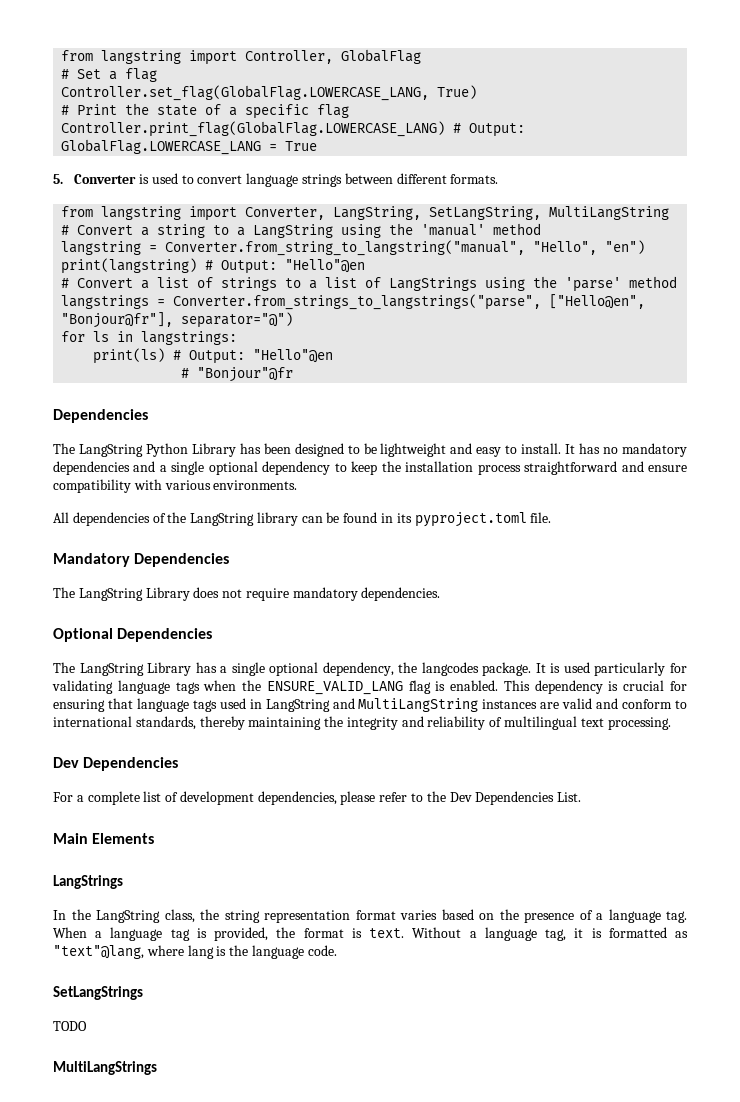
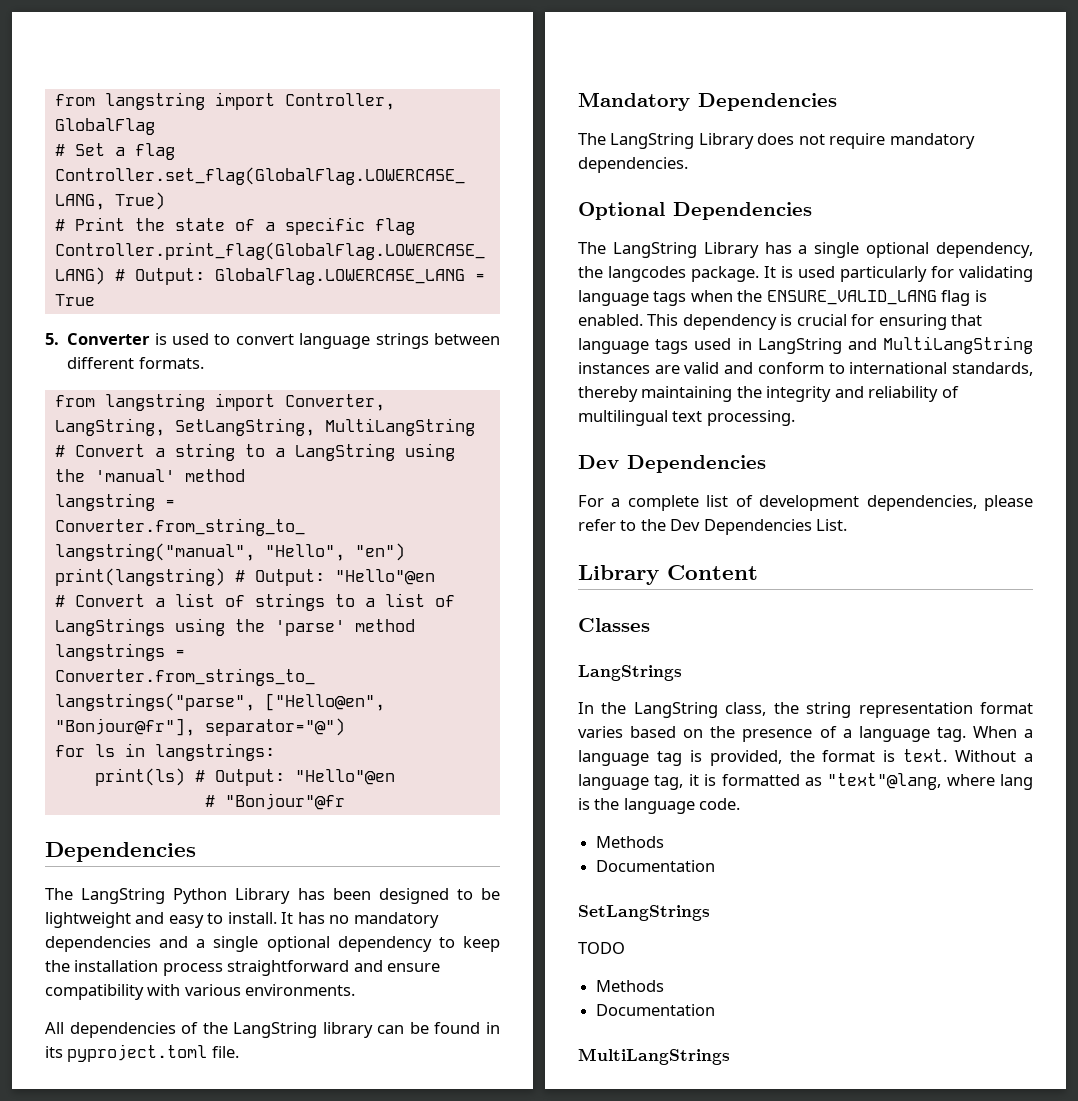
[53,833,155,844] Main Elements -> [578,565,758,585] [578,618,650,632] Library Content // Classes
(337, 950) none -> [596,836,665,848] [596,860,716,872] // Methods // Documentation
(87, 1026) none -> [596,980,665,992] [596,1004,716,1016] // Methods // Documentation

